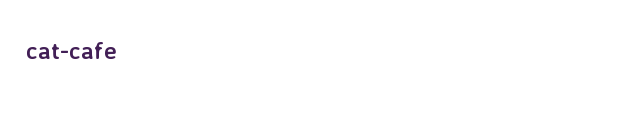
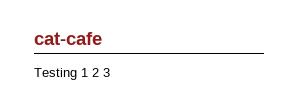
(117, 50) none -> [34,68,110,80] // Testing 1 2 3

